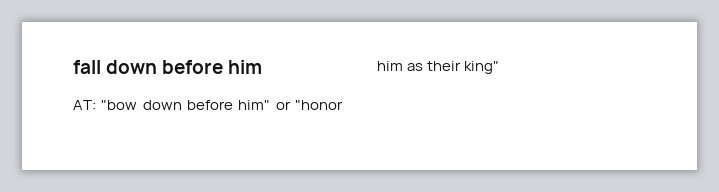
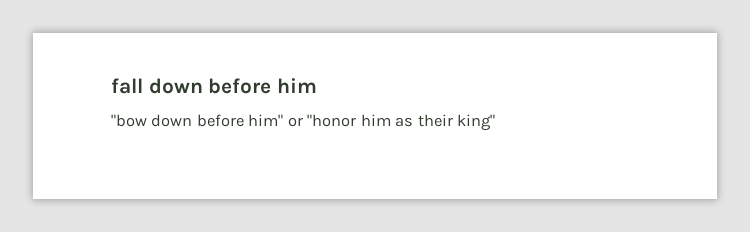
[73,100,96,110] AT: -> (318, 85) none

